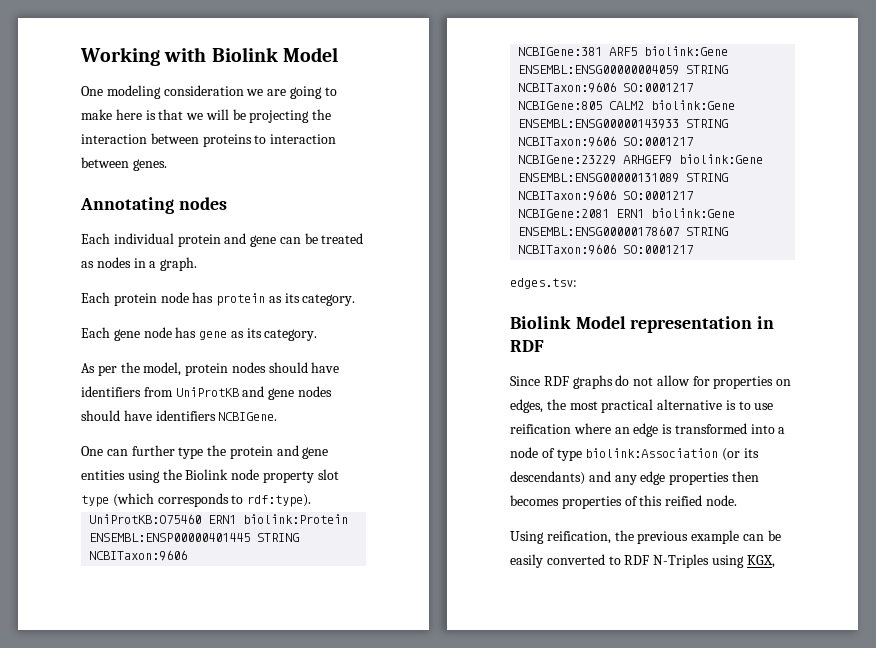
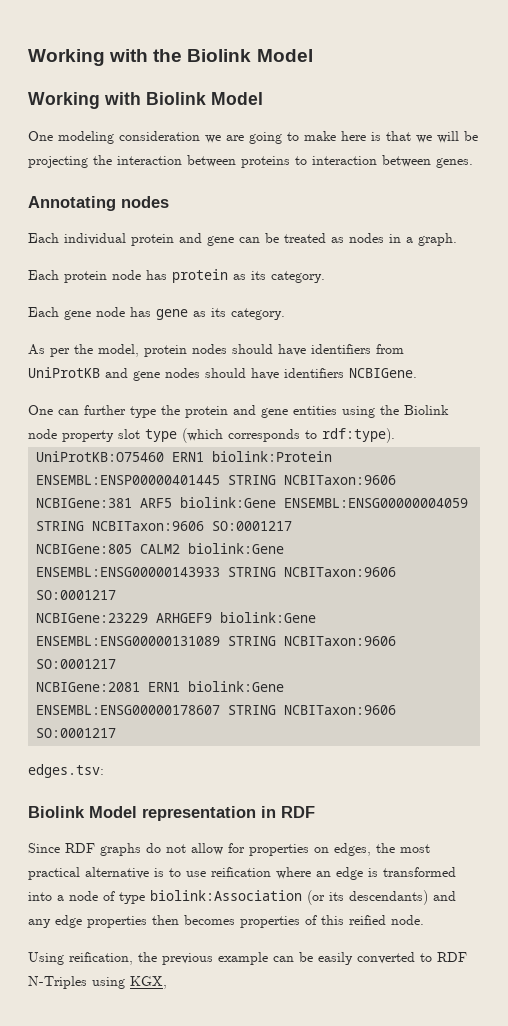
[80,47,207,66] Working with -> [28,49,313,66] [28,92,141,109] Working with the Biolink Model // Working with

